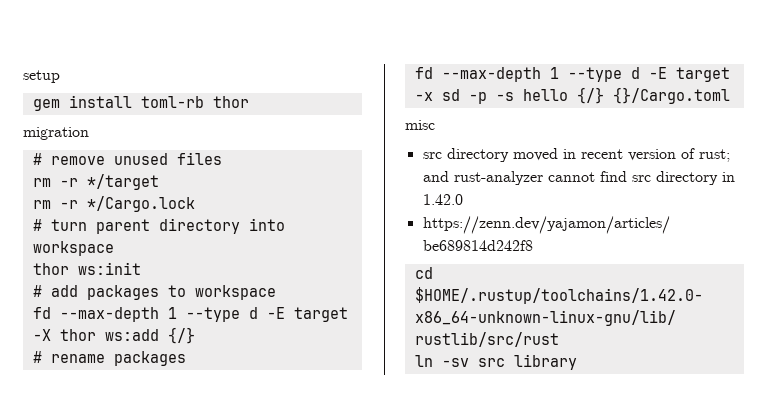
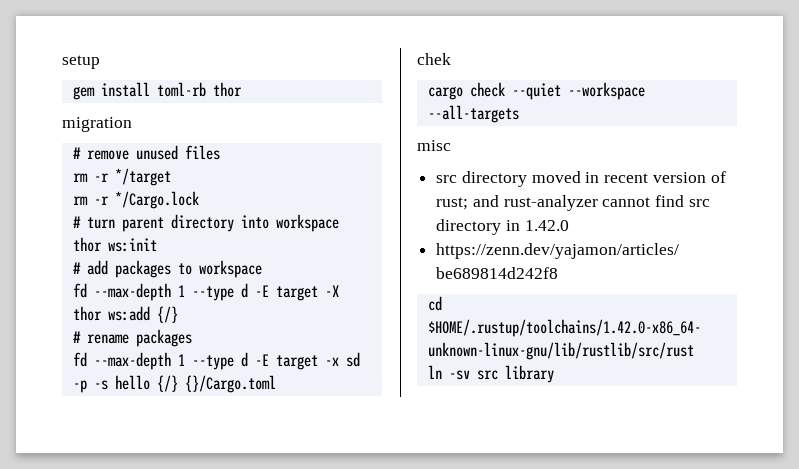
(730, 95) none -> [417,53,451,65] [427,82,645,100] [427,105,519,123] // chek // cargo check --quiet --workspace --all-targets

